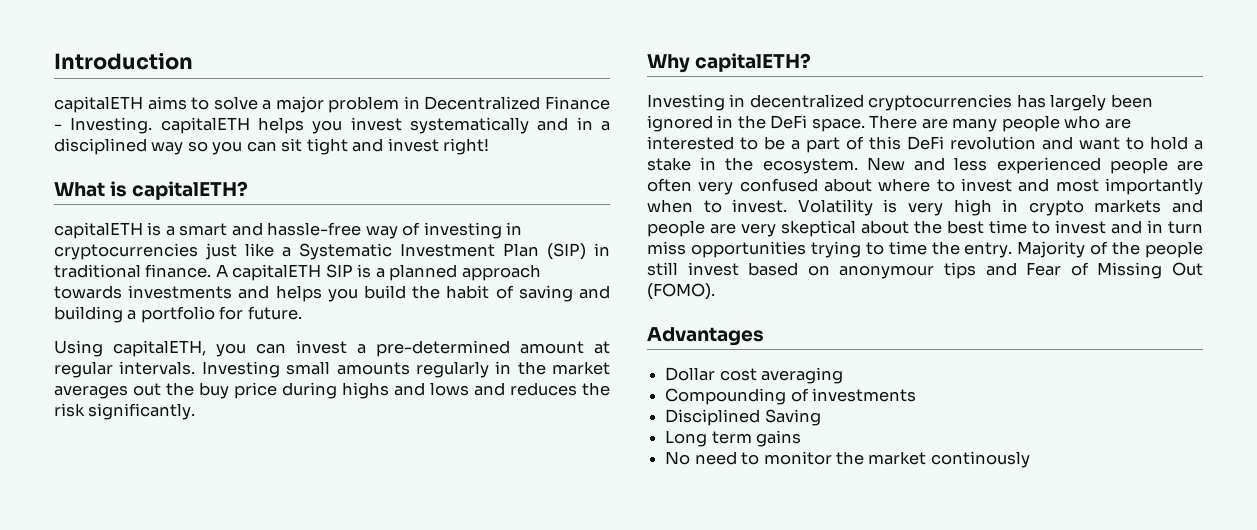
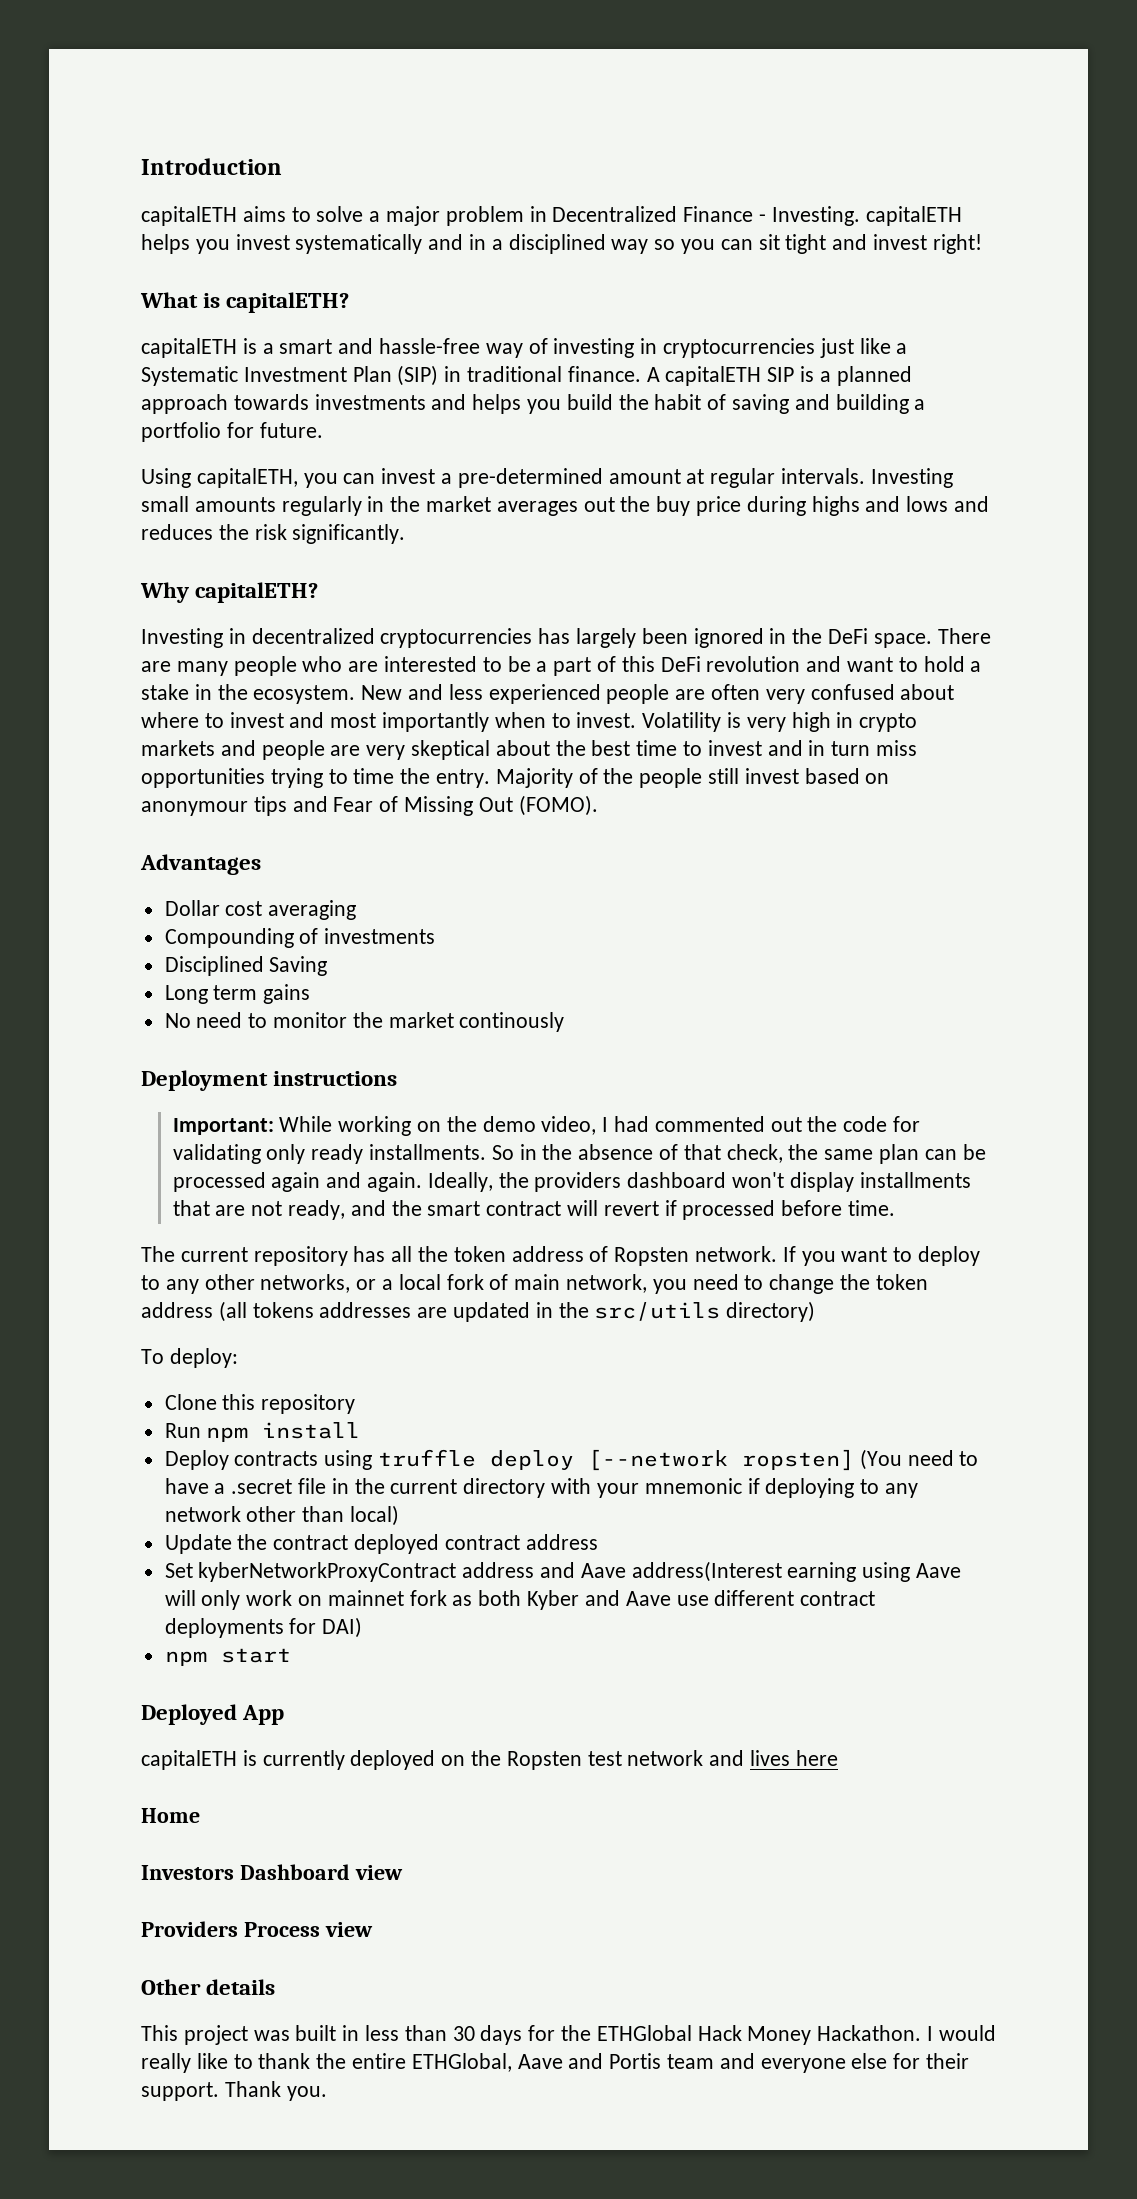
(1030, 459) none -> [141,1070,398,1091] [172,1116,921,1136] [172,1144,986,1164] [172,1172,971,1192] [172,1200,896,1220] [141,1246,981,1266] [141,1274,928,1294] [141,1301,816,1322] [141,1348,238,1368] [164,1394,356,1414] [164,1422,361,1442] [164,1449,979,1471] [164,1478,918,1498] [164,1505,400,1526] [164,1534,598,1554] [164,1561,962,1582] [164,1590,876,1610] [164,1617,363,1638] [164,1648,291,1666] [141,1704,285,1725] [141,1750,838,1770] [141,1808,200,1823] [141,1864,403,1880] [141,1921,373,1937] [141,1979,276,1995] [141,2025,996,2045] [141,2053,970,2073] [141,2081,327,2101] // Deployment instructions // Important: While working on the demo video, I had commented out the code for validating only ready installments. So in the absence of that check, the same plan can be processed again and again. Ideally, the providers dashboard won't display installments that are not ready, and the smart contract will revert if processed before time. // The current repository has all the token address of Ropsten network. If you want to deploy to any other networks, or a local fork of main network, you need to change the token address (all tokens addresses are updated in the src/utils directory) // To deploy: // Clone this repository // Run npm install // Deploy contracts using truffle deploy [--network ropsten] (You need to have a .secret file in the current directory with your mnemonic if deploying to any network other than local) // Update the contract deployed contract address // Set kyberNetworkProxyContract address and Aave address(Interest earning using Aave will only work on mainnet fork as both Kyber and Aave use different contract deployments for DAI) // npm start // Deployed App // capitalETH is currently deployed on the Ropsten test network and lives here // Home // Investors Dashboard view // Providers Process view // Other details // This project was built in less than 30 days for the ETHGlobal Hack Money Hackathon. I would really like to thank the entire ETHGlobal, Aave and Portis team and everyone else for their support. Thank you.

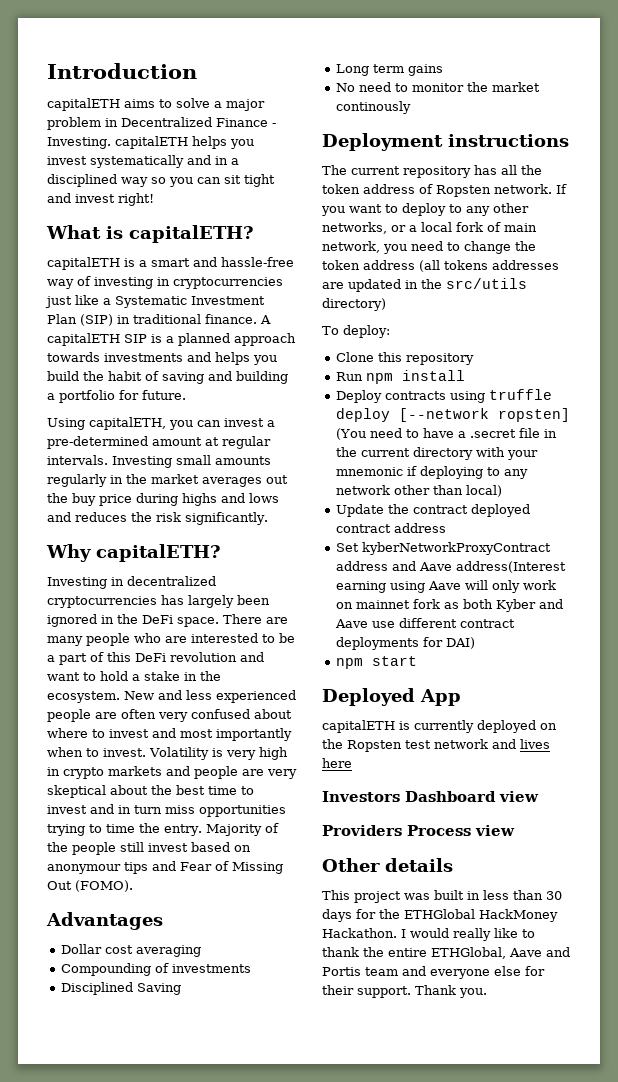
[172,1116,921,1136] [172,1144,986,1164] [172,1172,971,1192] [172,1200,896,1220] // Important: While working on the demo video, I had commented out the code for validating only ready installments. So in the absence of that check, the same plan can be processed again and again. Ideally, the providers dashboard won't display installments that are not ready, and the smart contract will revert if processed before time. -> (569, 140) none
[141,1808,200,1823] // Home -> (352, 763) none
[697,2025,812,2045] Hack Money -> [479,909,558,922] HackMoney

